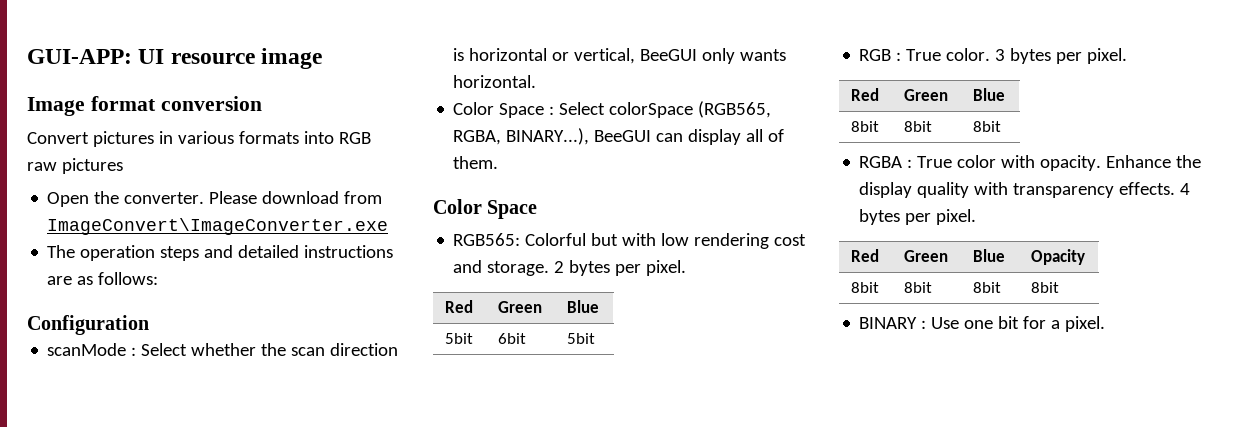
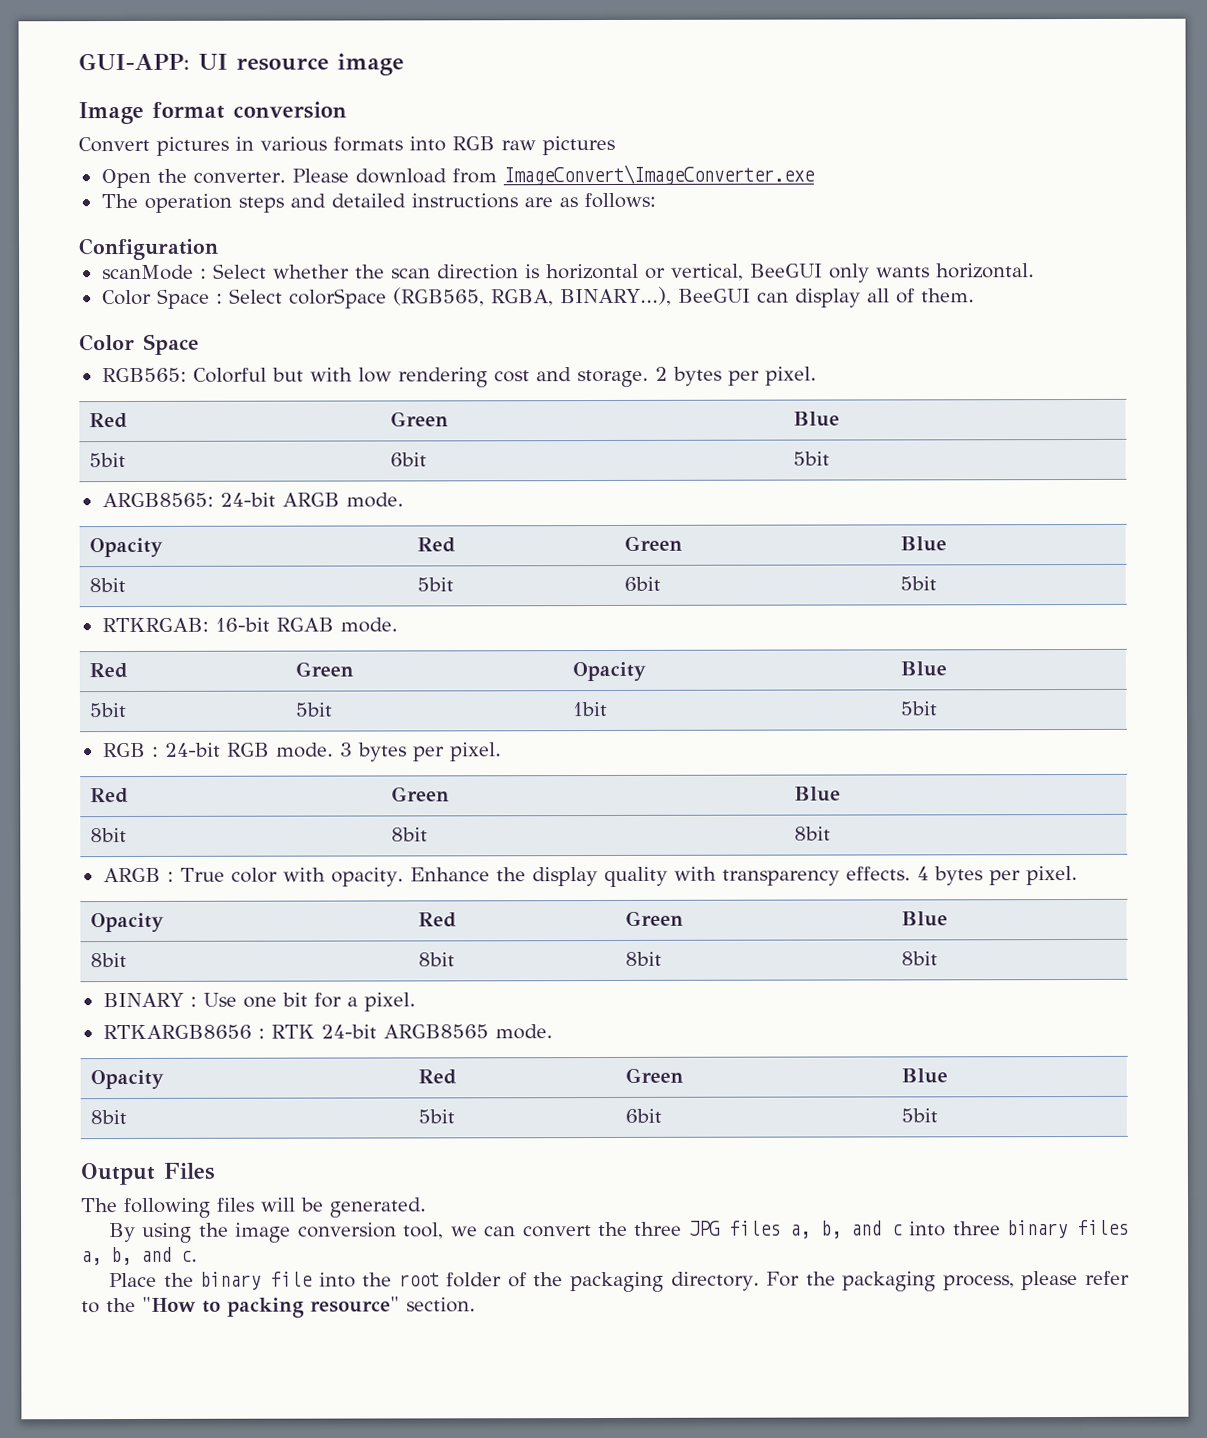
(596, 338) none -> [101,492,404,508] [89,537,164,558] [417,537,457,553] [624,535,684,551] [900,536,948,552] [89,577,127,593] [417,577,455,592] [624,576,662,591] [900,576,938,591] [101,617,398,633] [89,662,129,679] [295,661,355,677] [572,661,647,682] [900,661,948,677] [89,702,127,718] [295,702,333,717] [572,701,608,717] [900,701,938,716] // ARGB8565: 24-bit ARGB mode. // Opacity | Red | Green | Blue // 8bit | 5bit | 6bit | 5bit // RTKRGAB: 16-bit RGAB mode. // Red | Green | Opacity | Blue // 5bit | 5bit | 1bit | 5bit
[906,48,991,61] True color. -> [164,742,334,758] 24-bit RGB mode.
[859,156,903,168] RGBA -> [102,867,161,883] ARGB
[851,249,880,262] [904,250,949,262] [973,249,1006,262] [1031,249,1086,265] Red | Green | Blue | Opacity -> [90,912,165,933] [418,912,458,928] [625,910,685,926] [901,911,949,927] Opacity | Red | Green | Blue
(1106, 324) none -> [102,1024,553,1040] [90,1069,165,1090] [418,1069,458,1085] [625,1067,685,1083] [901,1068,949,1084] [90,1109,128,1125] [418,1109,456,1124] [625,1108,663,1123] [901,1108,939,1123] [80,1162,215,1186] [81,1197,427,1219] [108,1219,1129,1243] [81,1246,198,1266] [108,1270,1131,1293] [81,1296,476,1318] // RTKARGB8656 : RTK 24-bit ARGB8565 mode. // Opacity | Red | Green | Blue // 8bit | 5bit | 6bit | 5bit // Output Files // The following files will be generated. // By using the image conversion tool, we can convert the three JPG files a, b, and c into three binary files a, b, and c. // Place the binary file into the root folder of the packaging directory. For the packaging process, please refer to the "How to packing resource" section.

